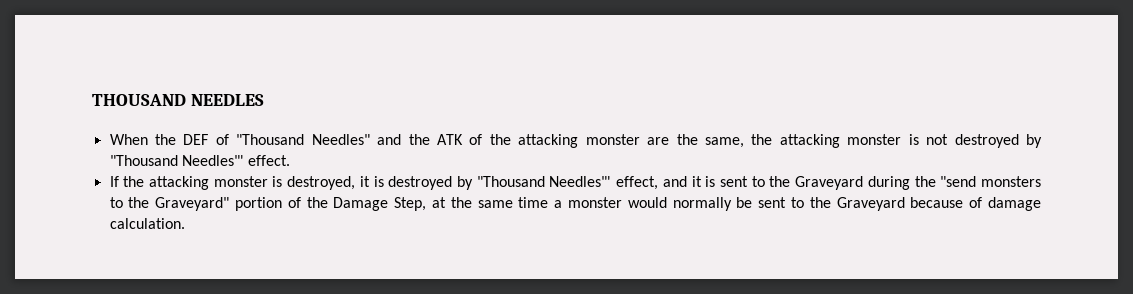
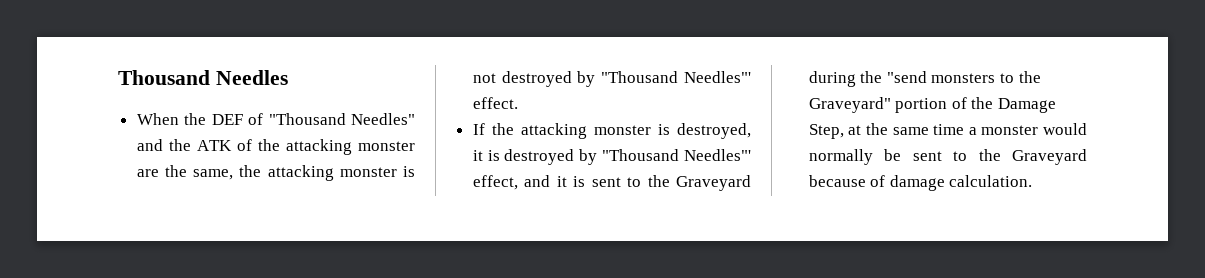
[92,94,264,106] THOUSAND NEEDLES -> [118,70,288,85] Thousand Needles

